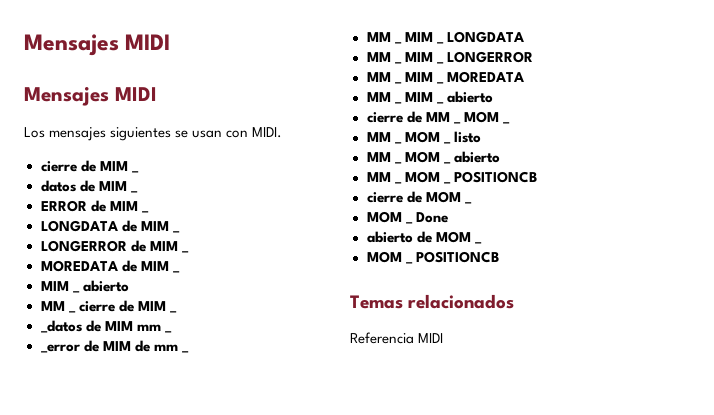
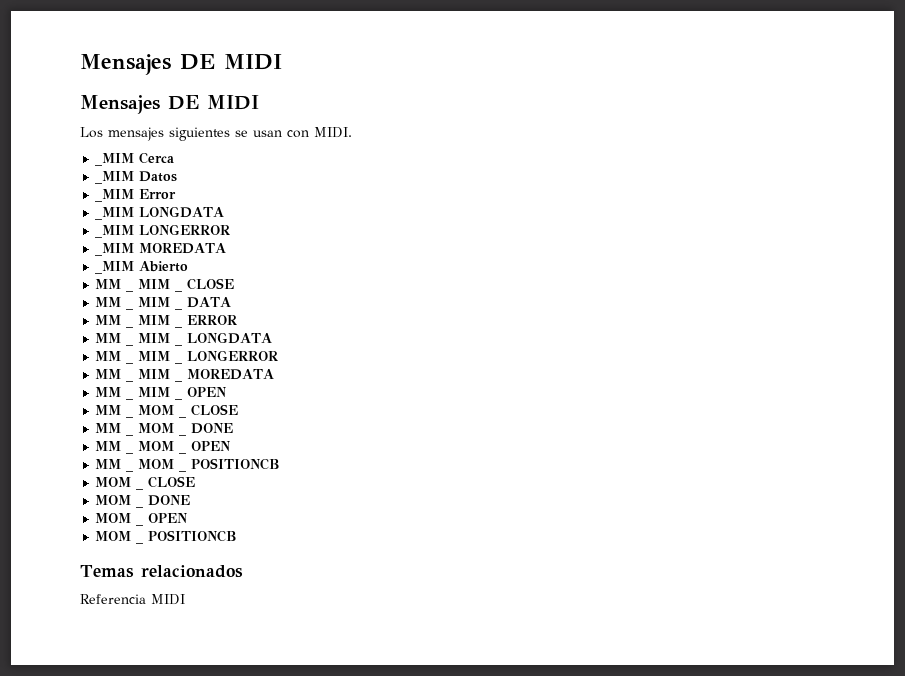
[24,34,119,56] Mensajes -> [80,54,215,75] Mensajes DE
(109, 96) none -> [168,95,199,110] DE
[40,160,128,172] [131,171,139,173] [40,180,127,192] [130,191,138,193] [40,200,138,212] [141,211,149,213] [40,220,169,232] [172,231,180,233] [40,240,178,252] [181,251,189,253] [40,260,169,272] [172,271,180,273] [40,281,69,291] [72,280,129,293] [40,301,65,311] [68,300,166,313] [169,311,177,313] [40,320,161,333] [164,331,172,333] [40,340,178,353] [181,351,189,353] cierre de MIM _ // datos de MIM _ // ERROR de MIM _ // LONGDATA de MIM _ // LONGERROR de MIM _ // MOREDATA de MIM _ // MIM _ abierto // MM _ cierre de MIM _ // _datos de MIM mm _ // _error de MIM de mm _ -> [95,152,175,166] [95,171,178,184] [95,189,177,202] [95,206,225,220] [95,224,231,238] [95,243,227,256] [95,261,189,274] [95,279,122,289] [126,289,134,292] [138,279,171,289] [175,278,235,292] [95,297,122,307] [126,307,134,310] [138,297,171,307] [175,297,232,310] [95,315,122,325] [126,325,134,328] [138,315,171,325] [175,325,183,328] [187,315,238,325] _MIM Cerca // _MIM Datos // _MIM Error // _MIM LONGDATA // _MIM LONGERROR // _MIM MOREDATA // _MIM Abierto // MM _ MIM _ CLOSE // MM _ MIM _ DATA // MM _ MIM _ ERROR
[446,91,493,103] [366,111,450,123] [453,111,510,124] [366,132,391,142] [394,131,481,144] [366,152,391,162] [394,151,500,164] abierto // cierre de MM _ MOM _ // MM _ MOM _ listo // MM _ MOM _ abierto -> [187,387,228,397] [95,405,122,415] [126,415,134,418] [138,405,175,415] [179,404,239,418] [95,423,122,433] [126,433,134,436] [138,423,175,433] [179,423,234,436] [95,441,122,451] [126,451,134,454] [138,441,175,451] [179,451,187,454] [191,441,232,451] OPEN // MM _ MOM _ CLOSE // MM _ MOM _ DONE // MM _ MOM _ OPEN
[366,191,472,204] [366,211,448,224] [366,231,482,244] cierre de MOM _ // MOM _ Done // abierto de MOM _ -> [95,477,132,487] [136,476,196,490] [95,495,132,505] [136,495,191,508] [95,513,132,523] [136,523,144,526] [148,513,189,523] MOM _ CLOSE // MOM _ DONE // MOM _ OPEN

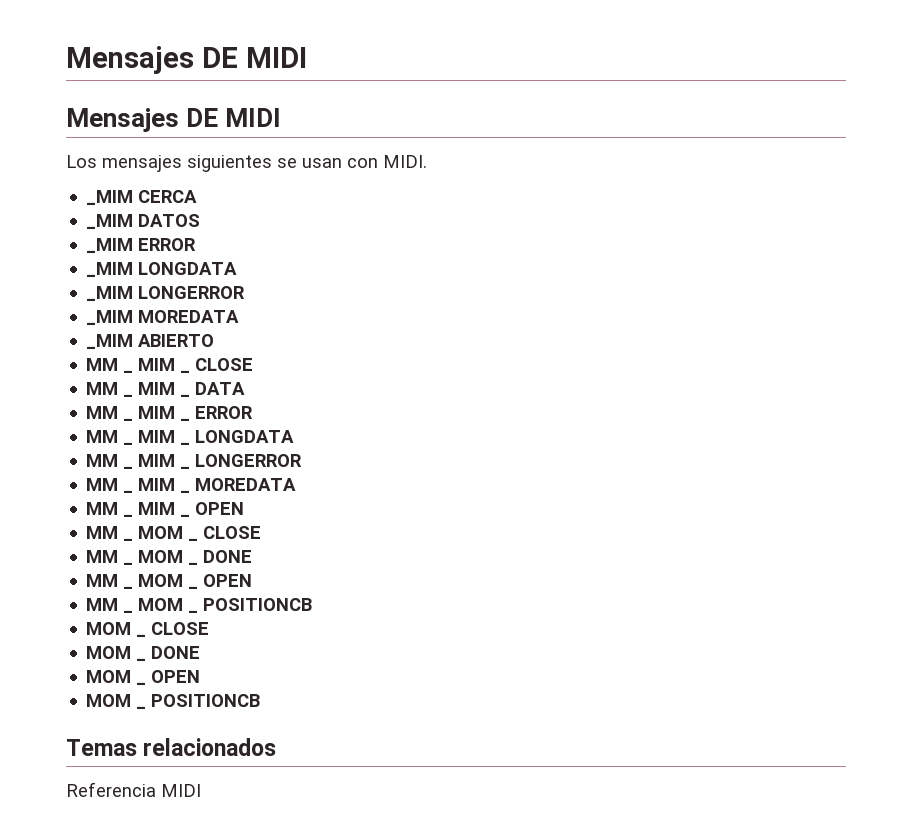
[139,152,175,164] [95,171,178,184] [95,189,177,202] Cerca // _MIM Datos // _MIM Error -> [138,190,198,203] [86,214,201,229] [86,238,197,253] CERCA // _MIM DATOS // _MIM ERROR
[139,261,189,272] Abierto -> [138,334,215,347] ABIERTO

